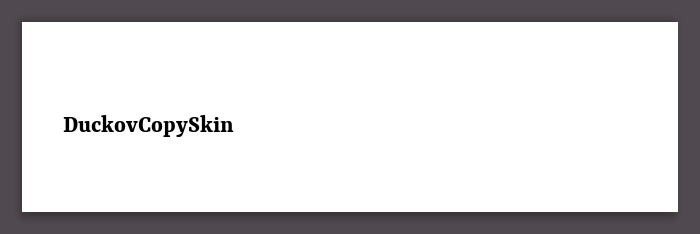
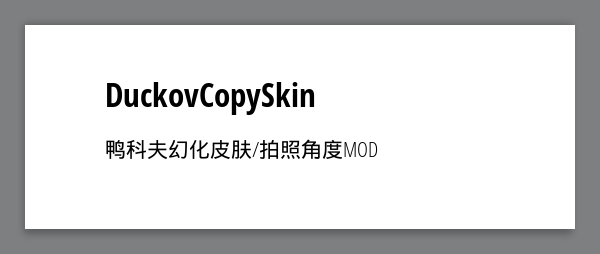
(234, 126) none -> [105,139,378,160] // 鸭科夫幻化皮肤/拍照角度MOD

